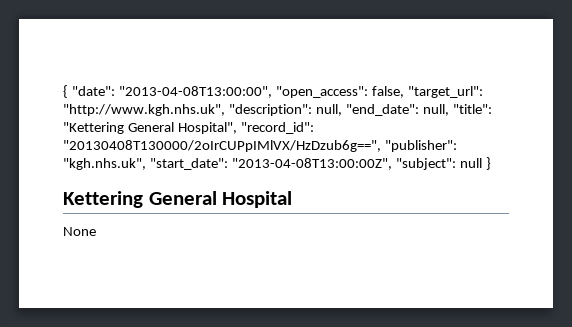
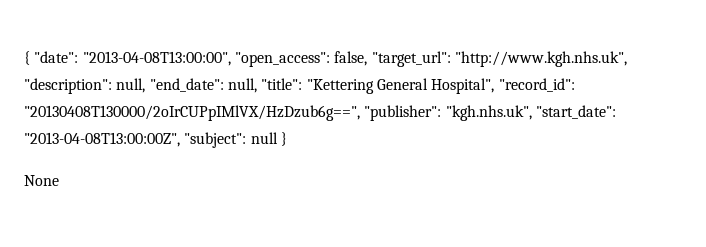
[63,191,293,208] // Kettering General Hospital -> (287, 139) none

